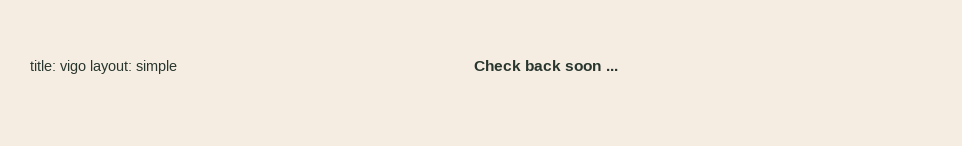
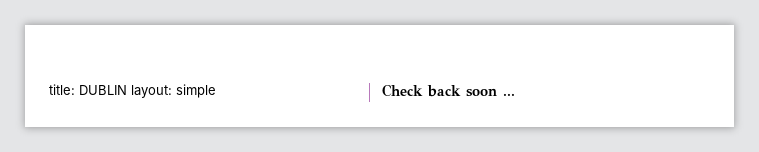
[60,60,86,74] vigo -> [79,85,127,95] DUBLIN

